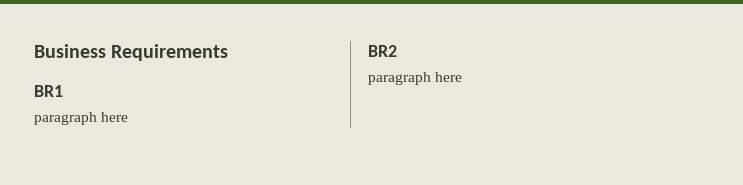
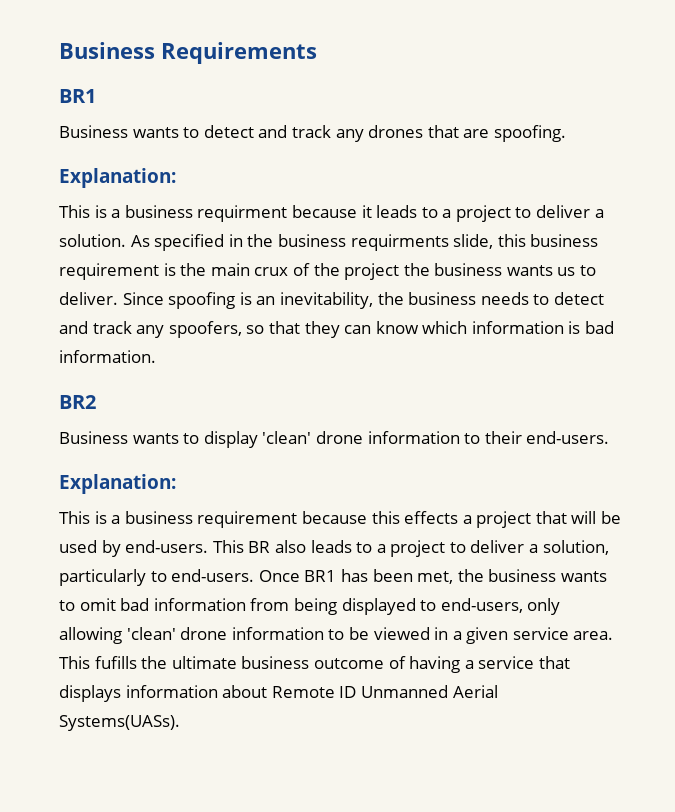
[34,112,129,125] [368,45,397,57] [368,72,463,85] paragraph here // BR2 // paragraph here -> [59,125,566,142] [59,168,176,188] [59,205,604,222] [59,234,599,251] [59,263,597,280] [59,292,604,309] [59,321,615,338] [59,350,156,363] [59,395,96,409] [59,431,610,448] [59,474,176,494] [59,511,622,528] [59,540,609,557] [59,569,607,586] [59,598,561,615] [59,627,614,644] [59,656,570,673] [59,685,498,702] [59,715,180,731] Business wants to detect and track any drones that are spoofing. // Explanation: // This is a business requirment because it leads to a project to deliver a solution. As specified in the business requirments slide, this business requirement is the main crux of the project the business wants us to deliver. Since spoofing is an inevitability, the business needs to detect and track any spoofers, so that they can know which information is bad information. // BR2 // Business wants to display 'clean' drone information to their end-users. // Explanation: // This is a business requirement because this effects a project that will be used by end-users. This BR also leads to a project to deliver a solution, particularly to end-users. Once BR1 has been met, the business wants to omit bad information from being displayed to end-users, only allowing 'clean' drone information to be viewed in a given service area. This fufills the ultimate business outcome of having a service that displays information about Remote ID Unmanned Aerial Systems(UASs).

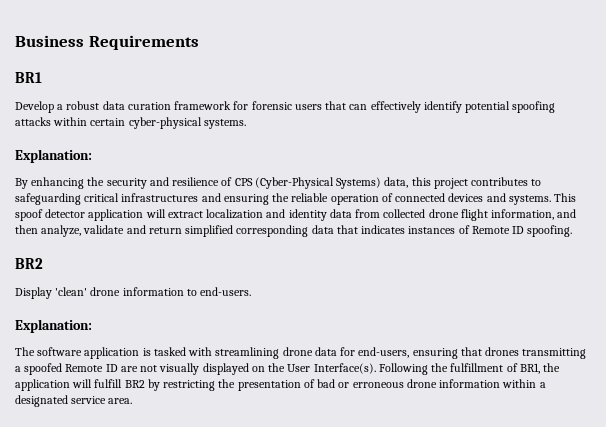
[59,125,566,142] [59,168,176,188] [59,205,604,222] [59,234,599,251] [59,263,597,280] [59,292,604,309] [59,321,615,338] [59,350,156,363] [59,395,96,409] [59,431,522,448] Business wants to detect and track any drones that are spoofing. // Explanation: // This is a business requirment because it leads to a project to deliver a solution. As specified in the business requirments slide, this business requirement is the main crux of the project the business wants us to deliver. Since spoofing is an inevitability, the business needs to detect and track any spoofers, so that they can know which information is bad information. // BR2 // Business wants to display 'clean' drone information to their -> [15,101,556,113] [15,117,246,129] [15,149,92,163] [15,177,542,189] [15,193,577,205] [15,209,577,221] [15,225,573,237] [15,258,43,269] [15,287,197,299] Develop a robust data curation framework for forensic users that can effectively identify potential spoofing attacks within certain cyber-physical systems. // Explanation: // By enhancing the security and resilience of CPS (Cyber-Physical Systems) data, this project contributes to safeguarding critical infrastructures and ensuring the reliable operation of connected devices and systems. This spoof detector application will extract localization and identity data from collected drone flight information, and then analyze, validate and return simplified corresponding data that indicates instances of Remote ID spoofing. // BR2 // Display 'clean' drone information to
[59,511,622,528] [59,540,609,557] [59,569,607,586] [59,598,561,615] [59,627,614,644] [59,656,570,673] [59,685,498,702] [59,715,180,731] This is a business requirement because this effects a project that will be used by end-users. This BR also leads to a project to deliver a solution, particularly to end-users. Once BR1 has been met, the business wants to omit bad information from being displayed to end-users, only allowing 'clean' drone information to be viewed in a given service area. This fufills the ultimate business outcome of having a service that displays information about Remote ID Unmanned Aerial Systems(UASs). -> [15,347,587,359] [15,363,561,375] [15,379,546,391] [15,395,133,407] The software application is tasked with streamlining drone data for end-users, ensuring that drones transmitting a spoofed Remote ID are not visually displayed on the User Interface(s). Following the fulfillment of BR1, the application will fulfill BR2 by restricting the presentation of bad or erroneous drone information within a designated service area.

